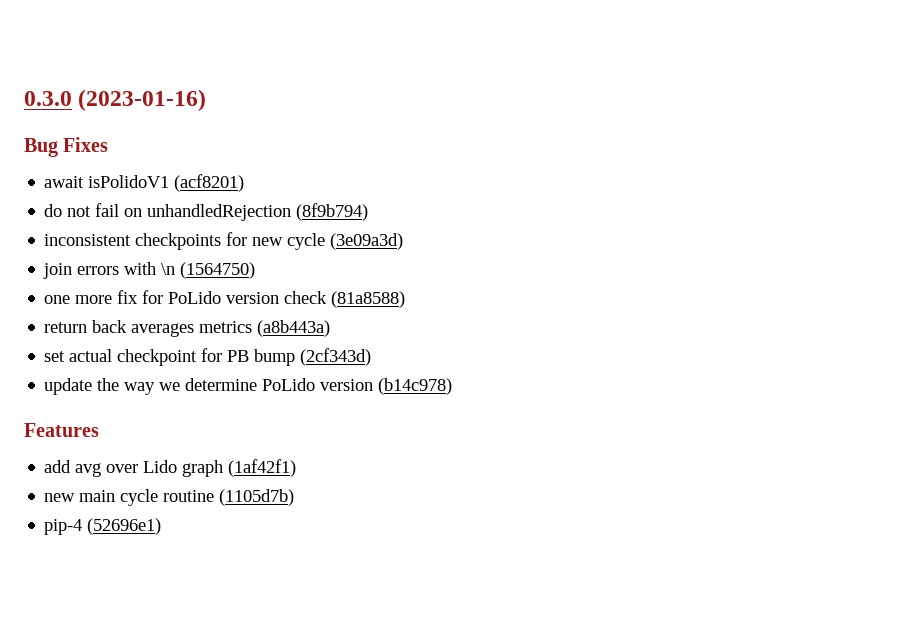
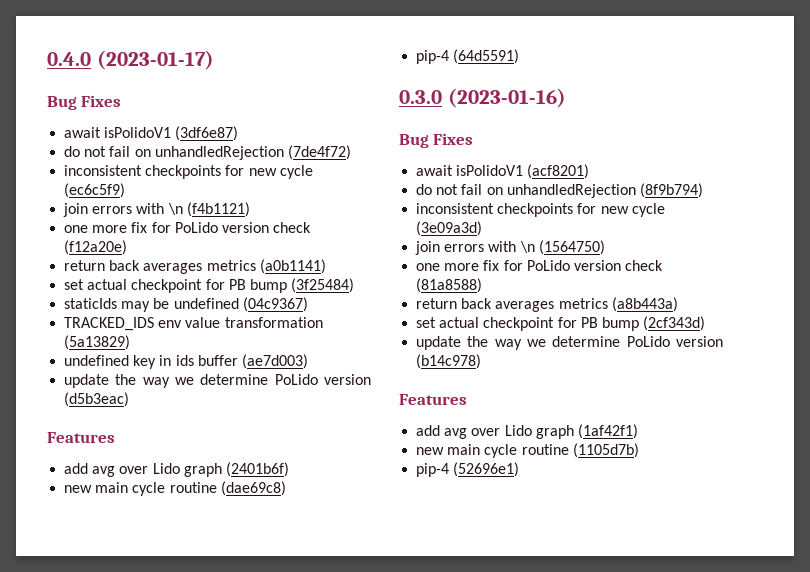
(24, 98) none -> [47,50,214,70] [47,95,122,110] [64,126,239,141] [64,145,351,160] [64,165,313,179] [64,183,126,198] [63,202,250,217] [64,222,312,233] [64,240,128,255] [64,259,326,274] [64,278,355,293] [64,297,308,312] [64,317,323,331] [64,335,131,350] [64,354,308,369] [64,374,371,388] [64,392,130,407] [47,432,115,443] [64,462,289,477] [64,481,286,496] [416,49,520,64] 0.4.0 (2023-01-17) // Bug Fixes // await isPolidoV1 (3df6e87) // do not fail on unhandledRejection (7de4f72) // inconsistent checkpoints for new cycle (ec6c5f9) // join errors with \n (f4b1121) // one more fix for PoLido version check (f12a20e) // return back averages metrics (a0b1141) // set actual checkpoint for PB bump (3f25484) // staticIds may be undefined (04c9367) // TRACKED_IDS env value transformation (5a13829) // undefined key in ids buffer (ae7d003) // update the way we determine PoLido version (d5b3eac) // Features // add avg over Lido graph (2401b6f) // new main cycle routine (dae69c8) // pip-4 (64d5591) //

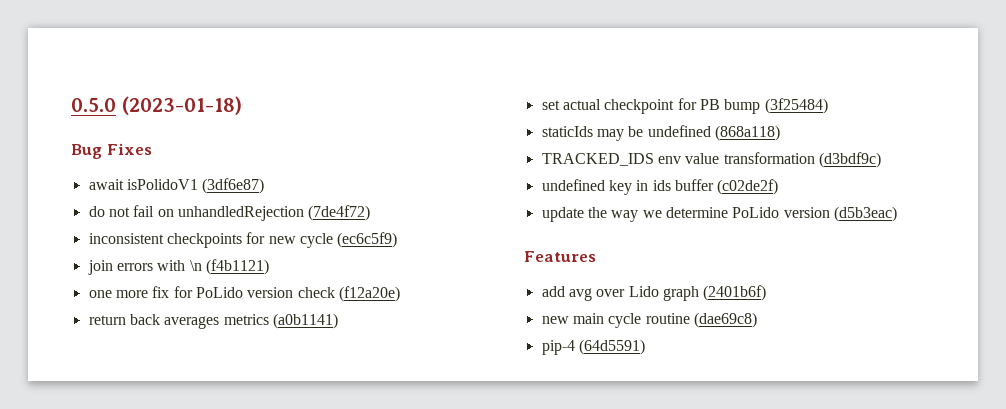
[47,50,214,70] 0.4.0 (2023-01-17) -> [71,96,242,115] 0.5.0 (2023-01-18)
[242,297,308,312] (04c9367) -> [714,125,780,141] (868a118)
[64,335,131,350] (5a13829) -> [818,152,881,168] (d3bdf9c)
[241,354,308,369] (ae7d003) -> [717,179,779,195] (c02de2f)
[399,88,566,108] [399,133,474,148] [416,164,590,179] [416,183,703,198] [416,203,665,217] [416,221,483,236] [415,240,605,255] [416,260,664,271] [416,278,483,293] [416,297,678,312] [416,316,706,331] [416,336,723,350] [416,354,482,369] [399,394,467,405] [416,424,638,439] [416,443,639,458] [416,462,520,477] // 0.3.0 (2023-01-16) // Bug Fixes // await isPolidoV1 (acf8201) // do not fail on unhandledRejection (8f9b794) // inconsistent checkpoints for new cycle (3e09a3d) // join errors with \n (1564750) // one more fix for PoLido version check (81a8588) // return back averages metrics (a8b443a) // set actual checkpoint for PB bump (2cf343d) // update the way we determine PoLido version (b14c978) // Features // add avg over Lido graph (1af42f1) // new main cycle routine (1105d7b) // pip-4 (52696e1) -> (645, 347) none

